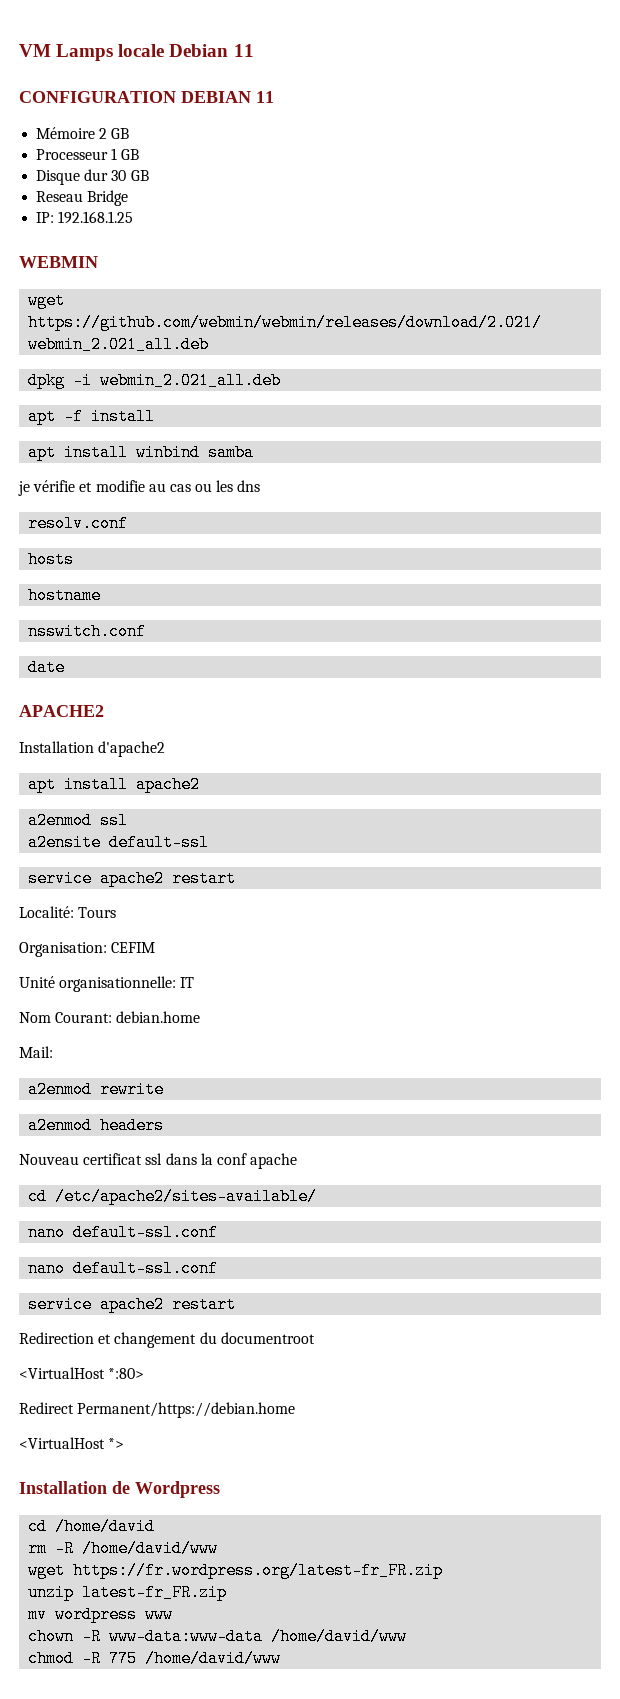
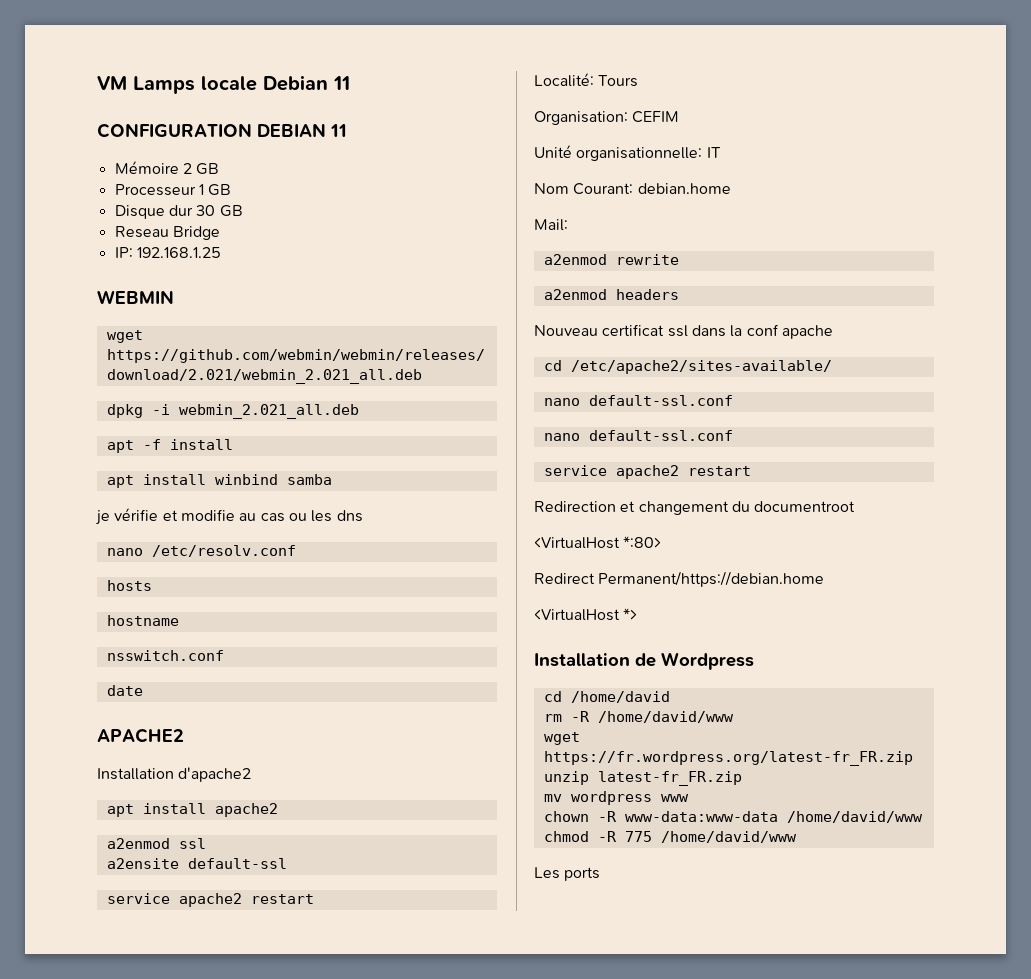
[28,515,129,532] resolv.conf -> [106,545,296,557] nano /etc/resolv.conf
(282, 1658) none -> [534,867,601,881] // Les ports

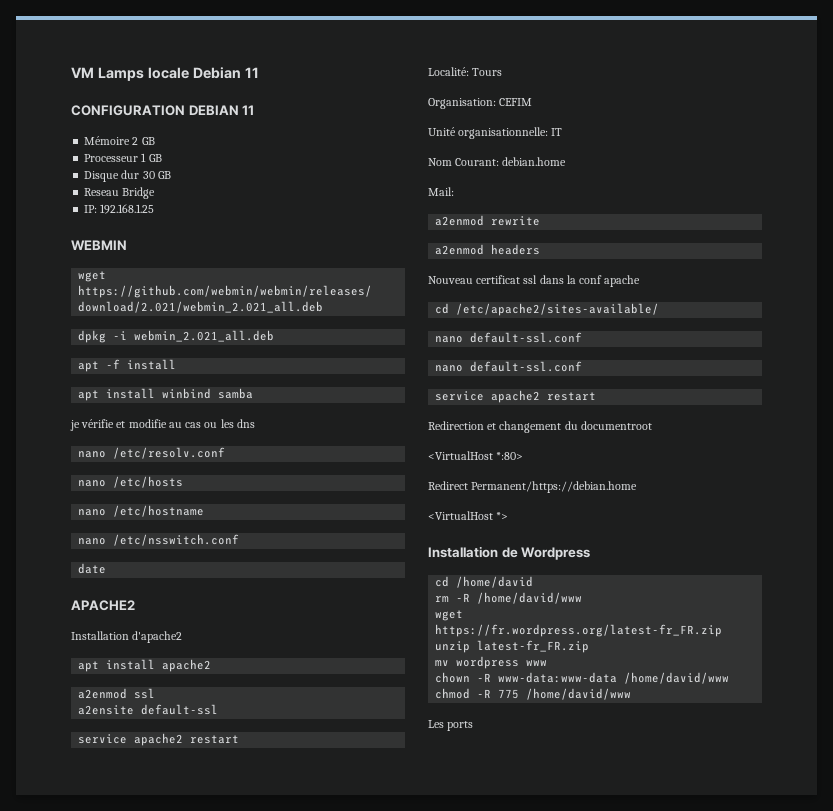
[106,580,152,591] [106,615,179,626] [106,650,224,661] hosts // hostname // nsswitch.conf -> [78,476,184,488] [78,505,205,517] [78,534,240,546] nano /etc/hosts // nano /etc/hostname // nano /etc/nsswitch.conf

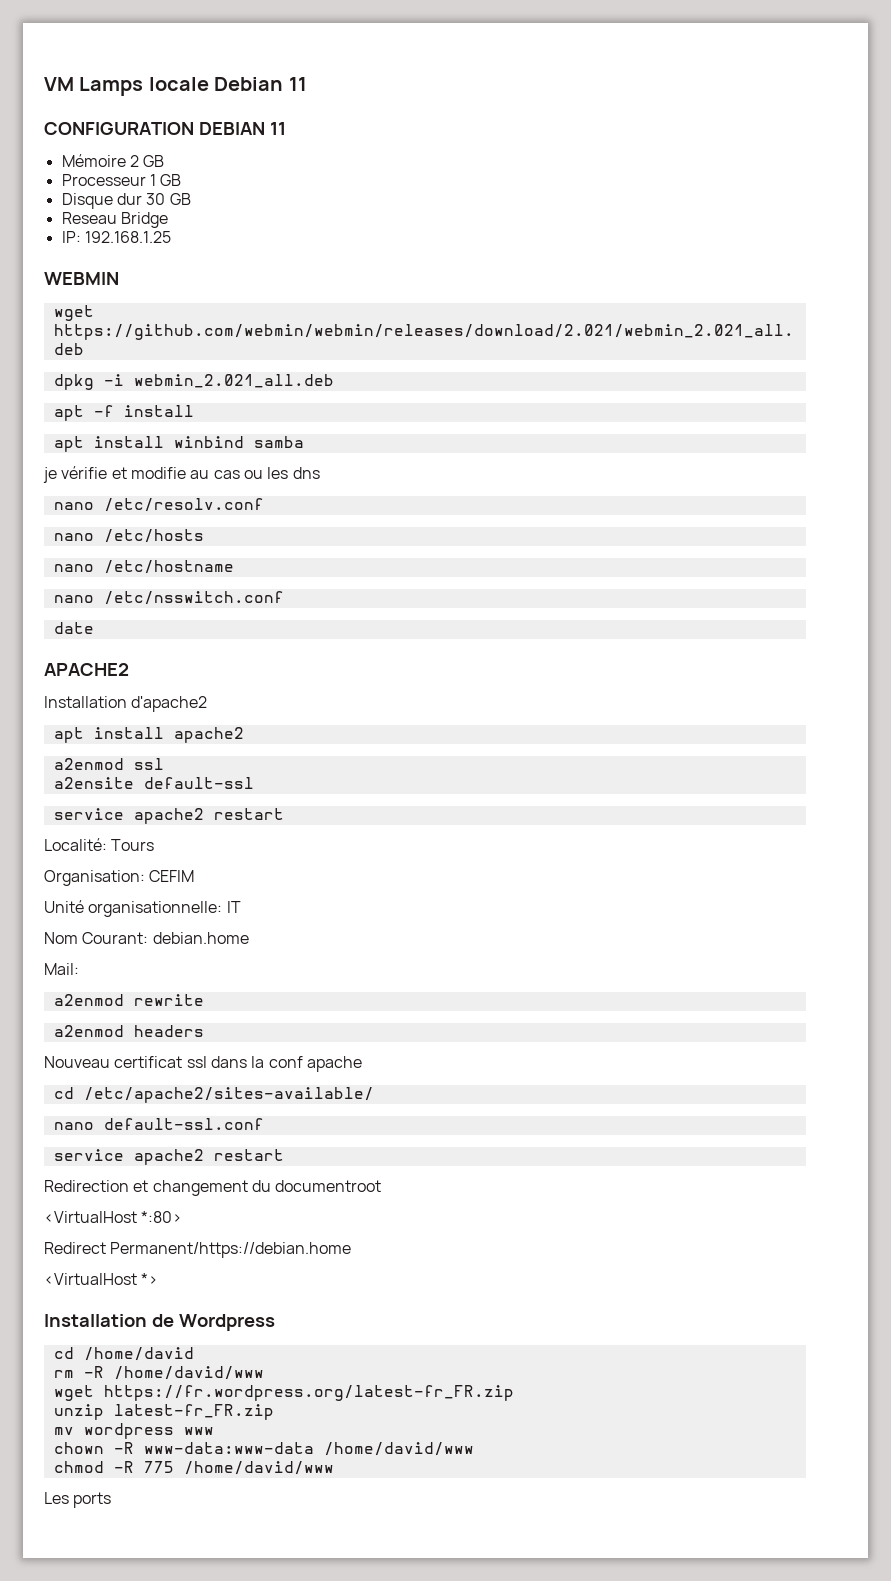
[435,361,583,372] // nano default-ssl.conf -> (264, 1124) none

